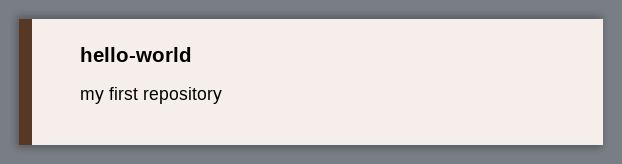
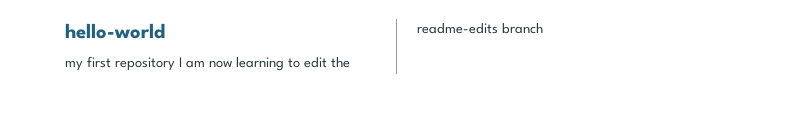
(222, 95) none -> [179,57,350,71] [417,23,543,34] I am now learning to edit the readme-edits branch

